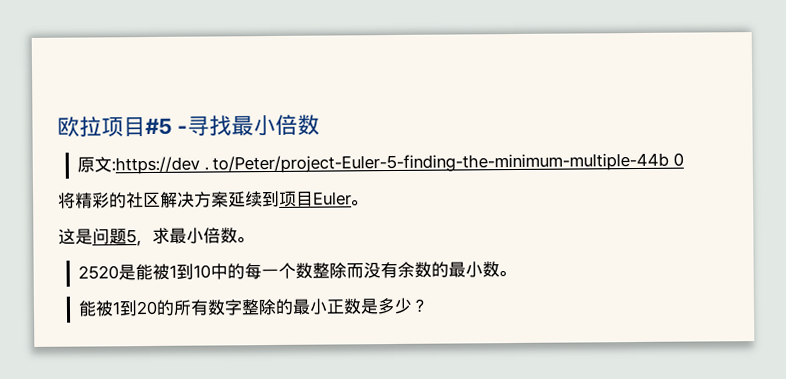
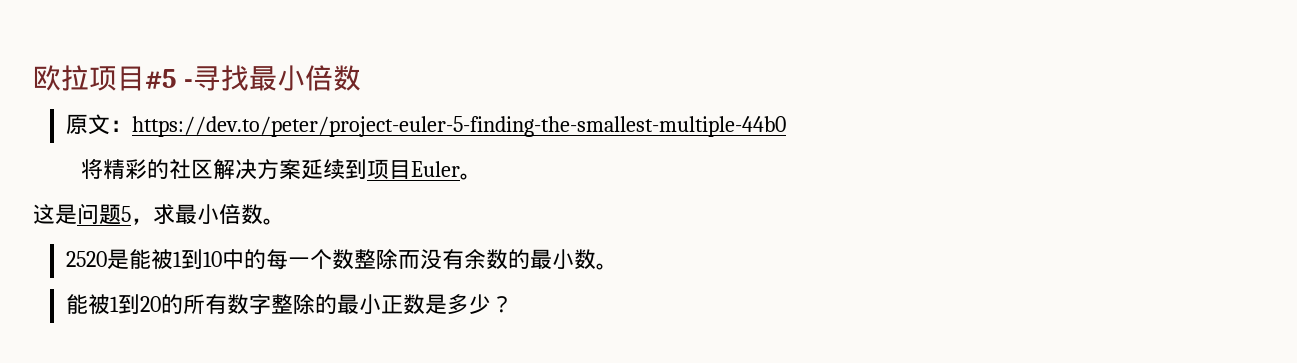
[111,152,684,175] :https://dev . to/Peter/project-Euler-5-finding-the-minimum-multiple-44b 0 -> [109,116,786,137] ：https://dev.to/peter/project-euler-5-finding-the-smallest-multiple-44b0

